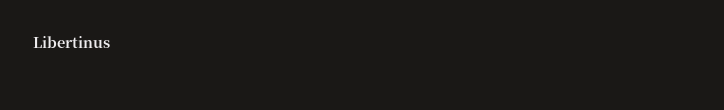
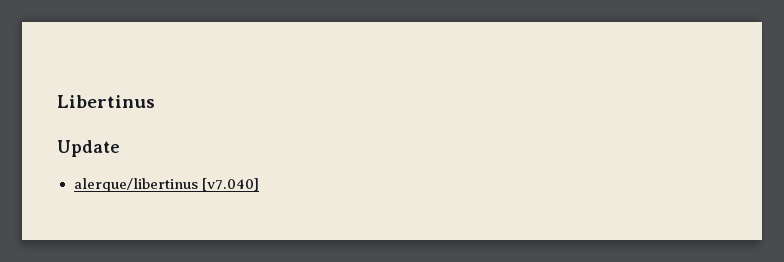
(110, 42) none -> [57,140,120,157] [73,178,259,192] // Update // alerque/libertinus [v7.040]

